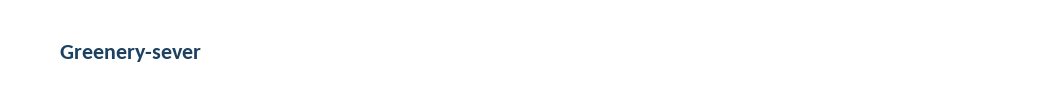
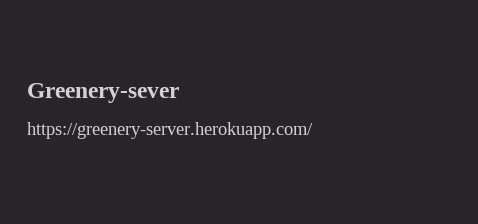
(201, 53) none -> [27,122,313,139] // https://greenery-server.herokuapp.com/

